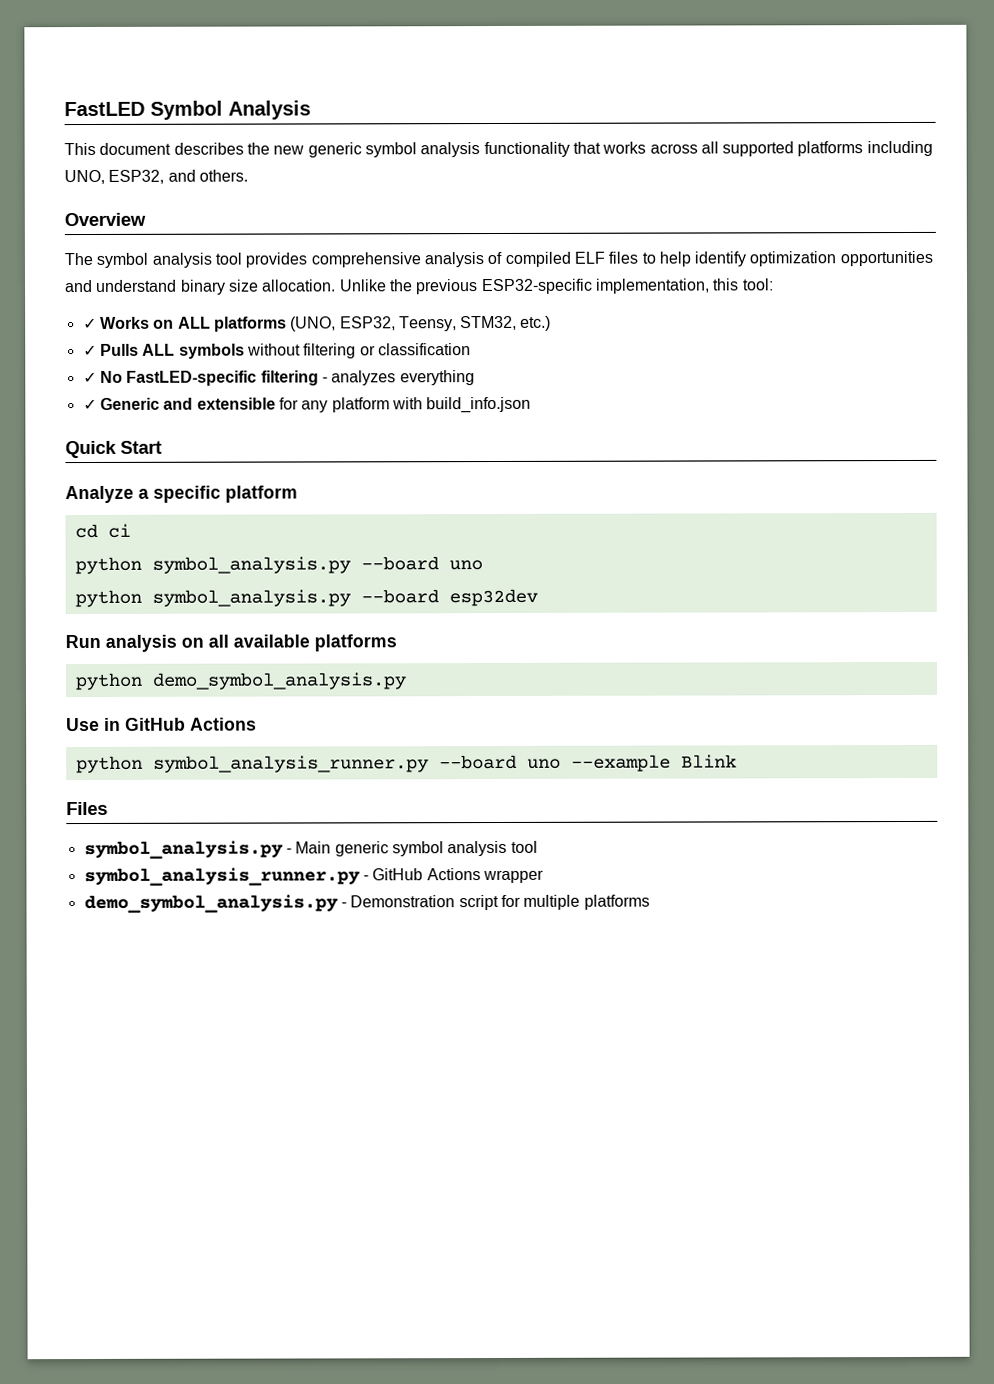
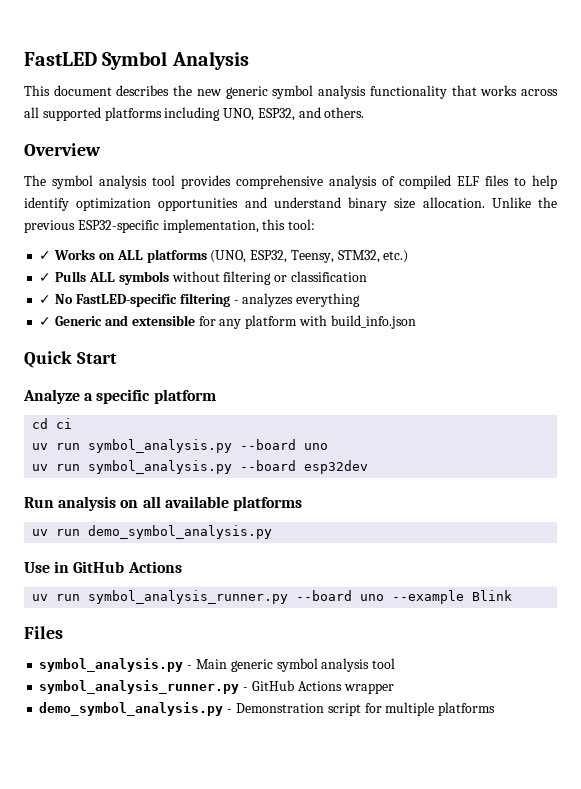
[74,556,142,575] python -> [32,443,81,450] uv run
[74,589,142,608] python -> [32,464,81,471] uv run
[74,672,142,691] python -> [32,529,81,536] uv run
[75,755,143,774] python -> [32,594,81,601] uv run

